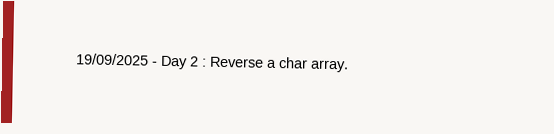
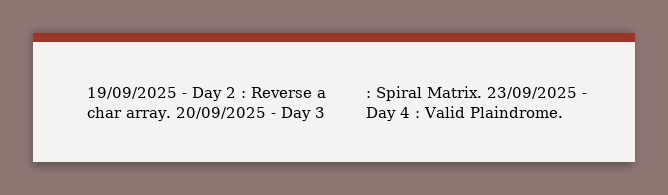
(349, 66) none -> [175,107,325,121] [366,86,587,101] [366,106,563,121] 20/09/2025 - Day 3 : Spiral Matrix. 23/09/2025 - Day 4 : Valid Plaindrome.

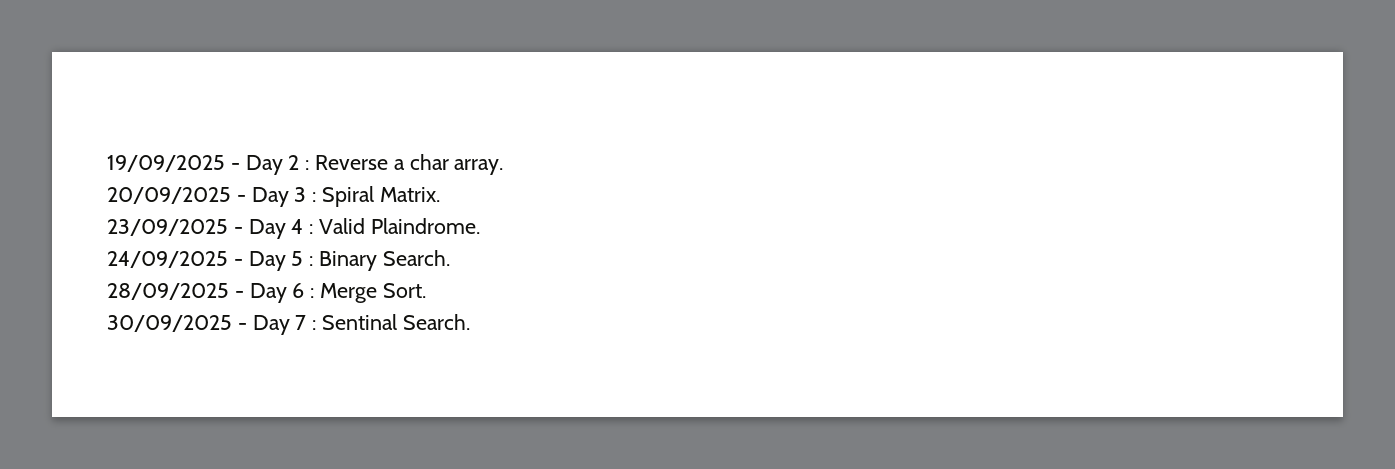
(171, 115) none -> (504, 167) //
(482, 92) none -> (440, 194) //
(563, 112) none -> [107,250,450,271] [107,283,426,303] [107,314,470,335] // 24/09/2025 - Day 5 : Binary Search. // 28/09/2025 - Day 6 : Merge Sort. // 30/09/2025 - Day 7 : Sentinal Search.

